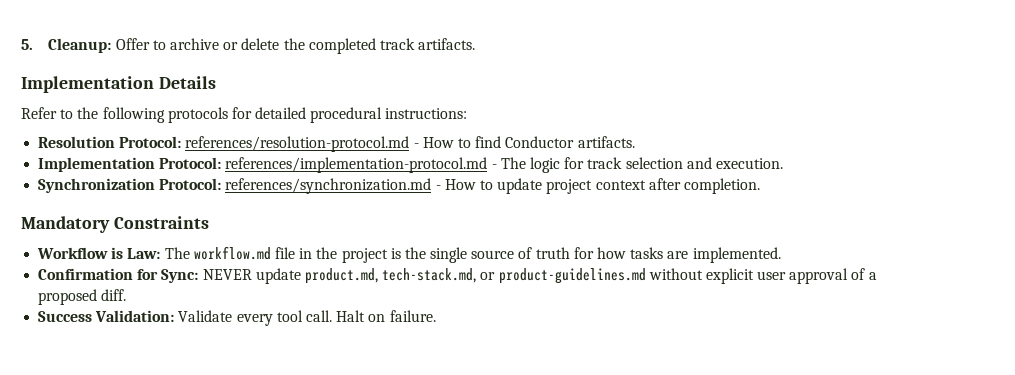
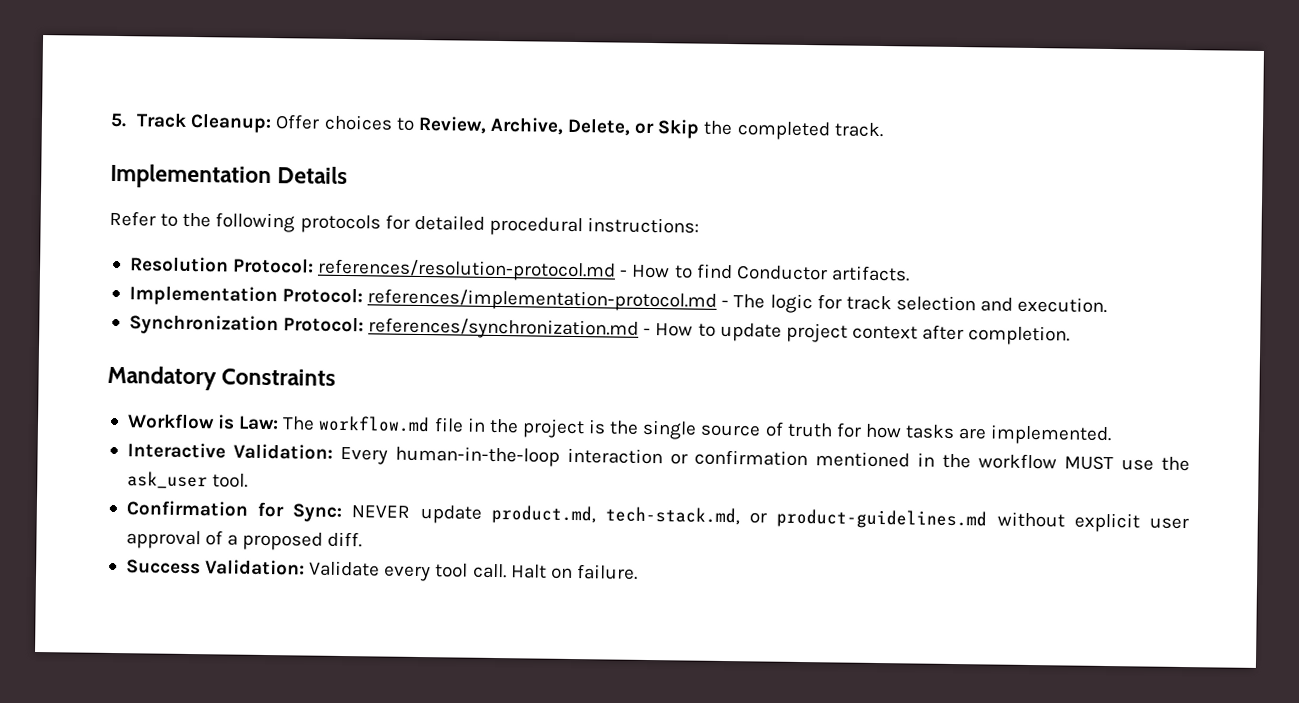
(33, 44) none -> [136,112,188,128] Track
[152,38,476,54] to archive or delete the completed track artifacts. -> [323,114,884,141] choices to Review, Archive, Delete, or Skip the completed track.
(781, 255) none -> [126,442,1190,472] [126,471,249,490] // Interactive Validation: Every human-in-the-loop interaction or confirmation mentioned in the workflow MUST use the ask_user tool.

